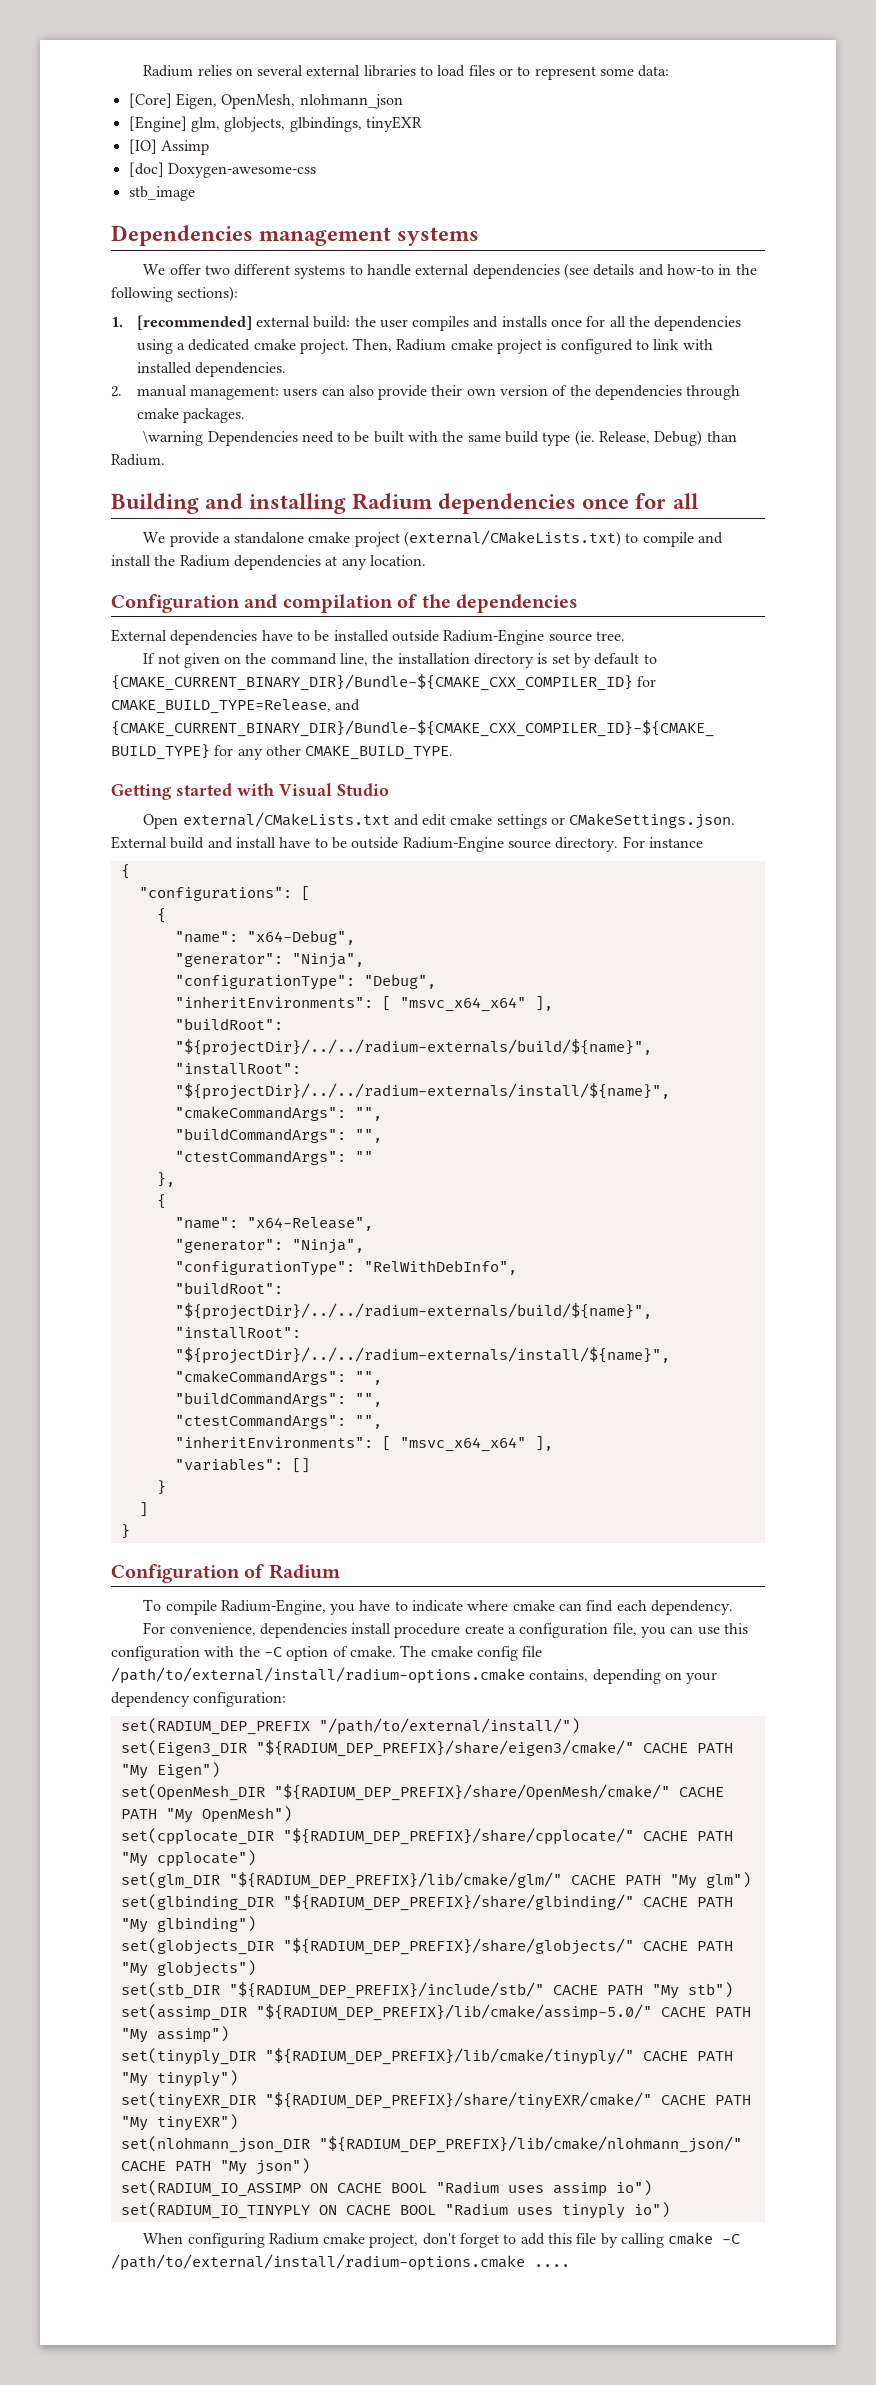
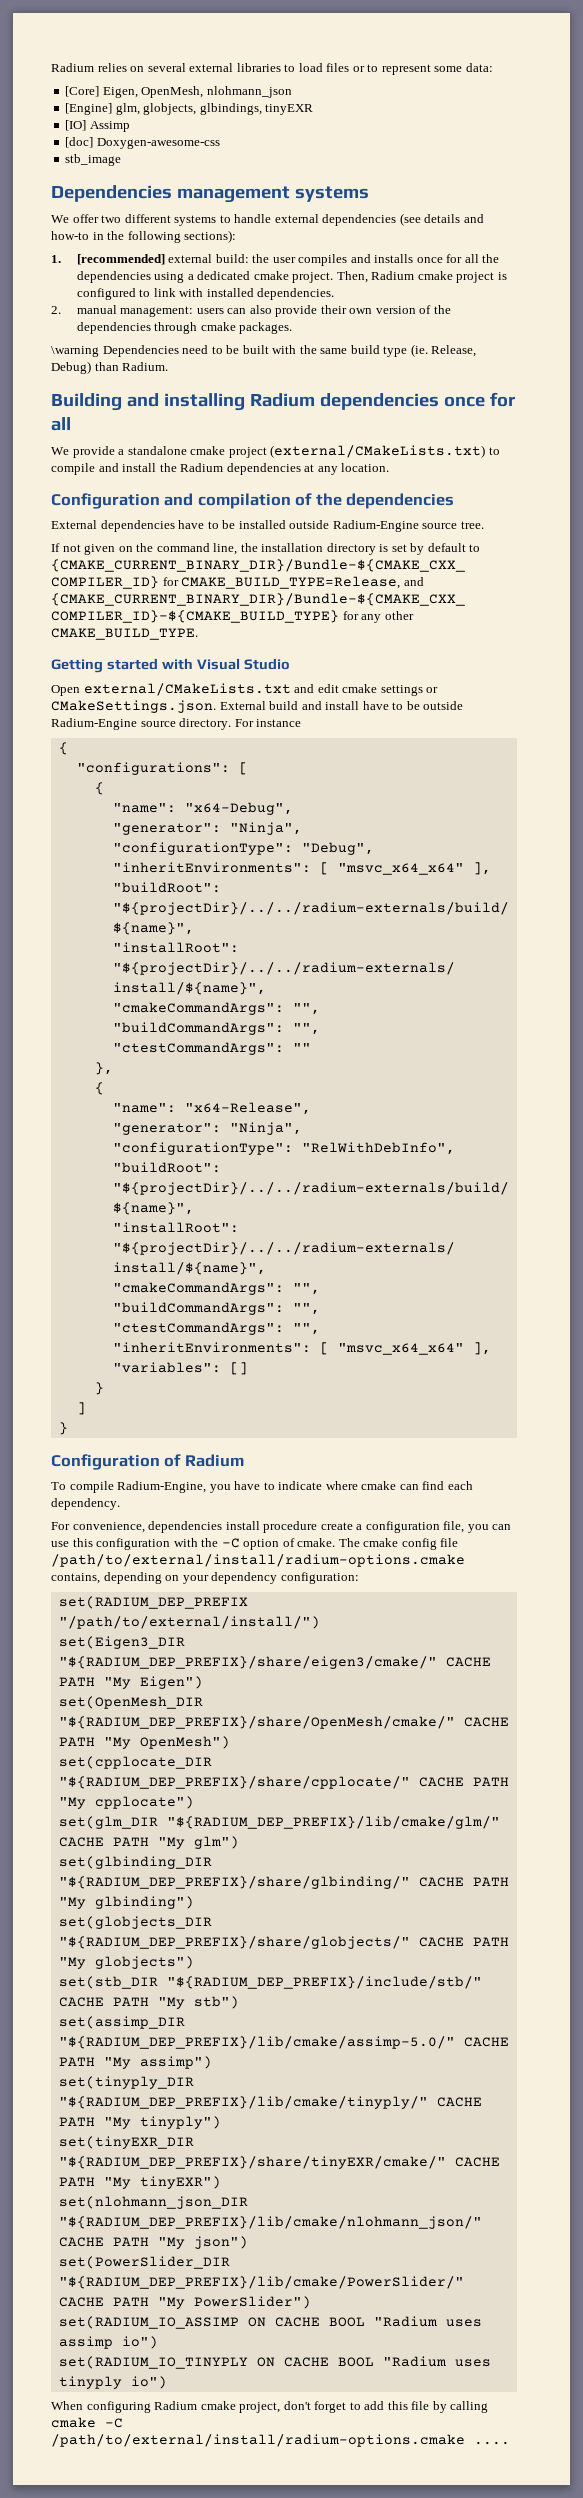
(310, 2166) none -> [58,2256,230,2269] [58,2276,464,2289] [58,2296,311,2309] // set(PowerSlider_DIR "${RADIUM_DEP_PREFIX}/lib/cmake/PowerSlider/" CACHE PATH "My PowerSlider")

